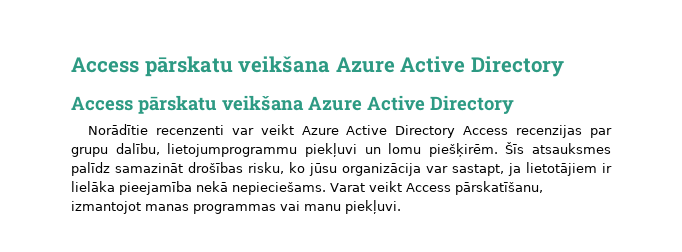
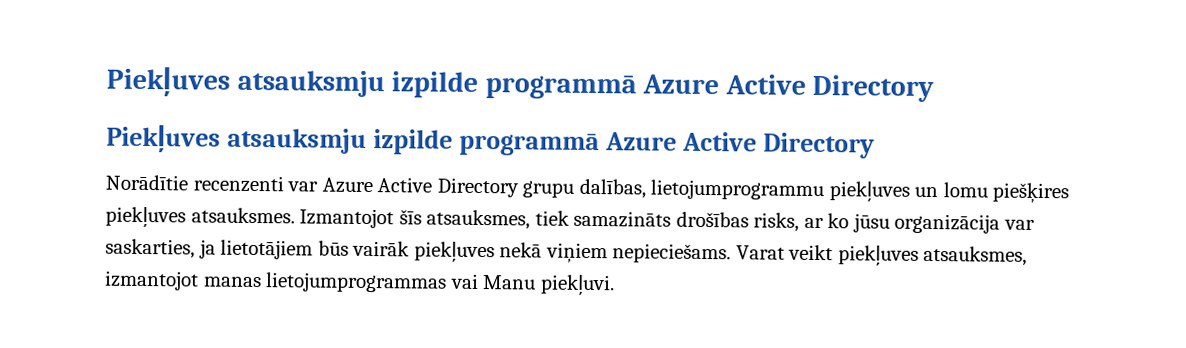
[71,56,564,77] [71,95,304,114] Access pārskatu veikšana Azure Active Directory // Access pārskatu veikšana -> [106,66,935,103] [106,124,601,157] Piekļuves atsauksmju izpilde programmā Azure Active Directory // Piekļuves atsauksmju izpilde programmā
[260,124,612,138] [71,142,611,157] [71,162,284,176] veikt Azure Active Directory Access recenzijas par grupu dalību, lietojumprogrammu piekļuvi un lomu piešķirēm. Šīs atsauksmes palīdz samazināt drošības risku, -> [321,177,1070,204] [105,206,824,232] Azure Active Directory grupu dalības, lietojumprogrammu piekļuves un lomu piešķires piekļuves atsauksmes. Izmantojot šīs atsauksmes, tiek samazināts drošības risks, ar
[452,164,504,176] sastapt, -> [105,238,195,259] saskarties,
[602,163,612,173] [71,181,543,195] [71,201,341,214] ir lielāka pieejamība nekā nepieciešams. Varat veikt Access pārskatīšanu, izmantojot manas programmas vai manu -> [317,240,1028,266] [104,270,537,293] būs vairāk piekļuves nekā viņiem nepieciešams. Varat veikt piekļuves atsauksmes, izmantojot manas lietojumprogrammas vai Manu

